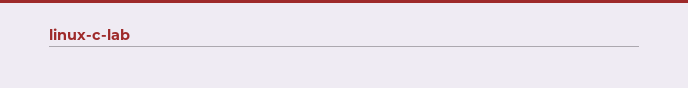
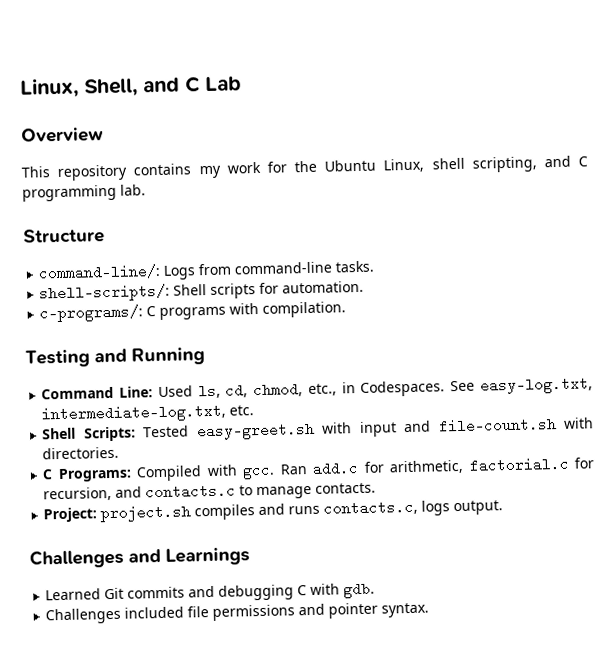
[49,28,130,40] linux-c-lab -> [20,76,242,99] [21,127,104,143] [21,155,588,181] [22,184,146,202] [23,228,105,244] [38,260,375,281] [39,280,365,303] [39,301,347,323] [25,347,205,368] [41,376,593,400] [41,403,255,424] [42,417,594,442] [42,446,120,460] [42,456,594,483] [43,482,377,502] [43,499,504,523] [29,547,250,569] [45,581,376,601] [45,602,430,625] Linux, Shell, and C Lab // Overview // This repository contains my work for the Ubuntu Linux, shell scripting, and C programming lab. // Structure // command-line/: Logs from command-line tasks. // shell-scripts/: Shell scripts for automation. // c-programs/: C programs with compilation. // Testing and Running // Command Line: Used ls, cd, chmod, etc., in Codespaces. See easy-log.txt, intermediate-log.txt, etc. // Shell Scripts: Tested easy-greet.sh with input and file-count.sh with directories. // C Programs: Compiled with gcc. Ran add.c for arithmetic, factorial.c for recursion, and contacts.c to manage contacts. // Project: project.sh compiles and runs contacts.c, logs output. // Challenges and Learnings // Learned Git commits and debugging C with gdb. // Challenges included file permissions and pointer syntax.

